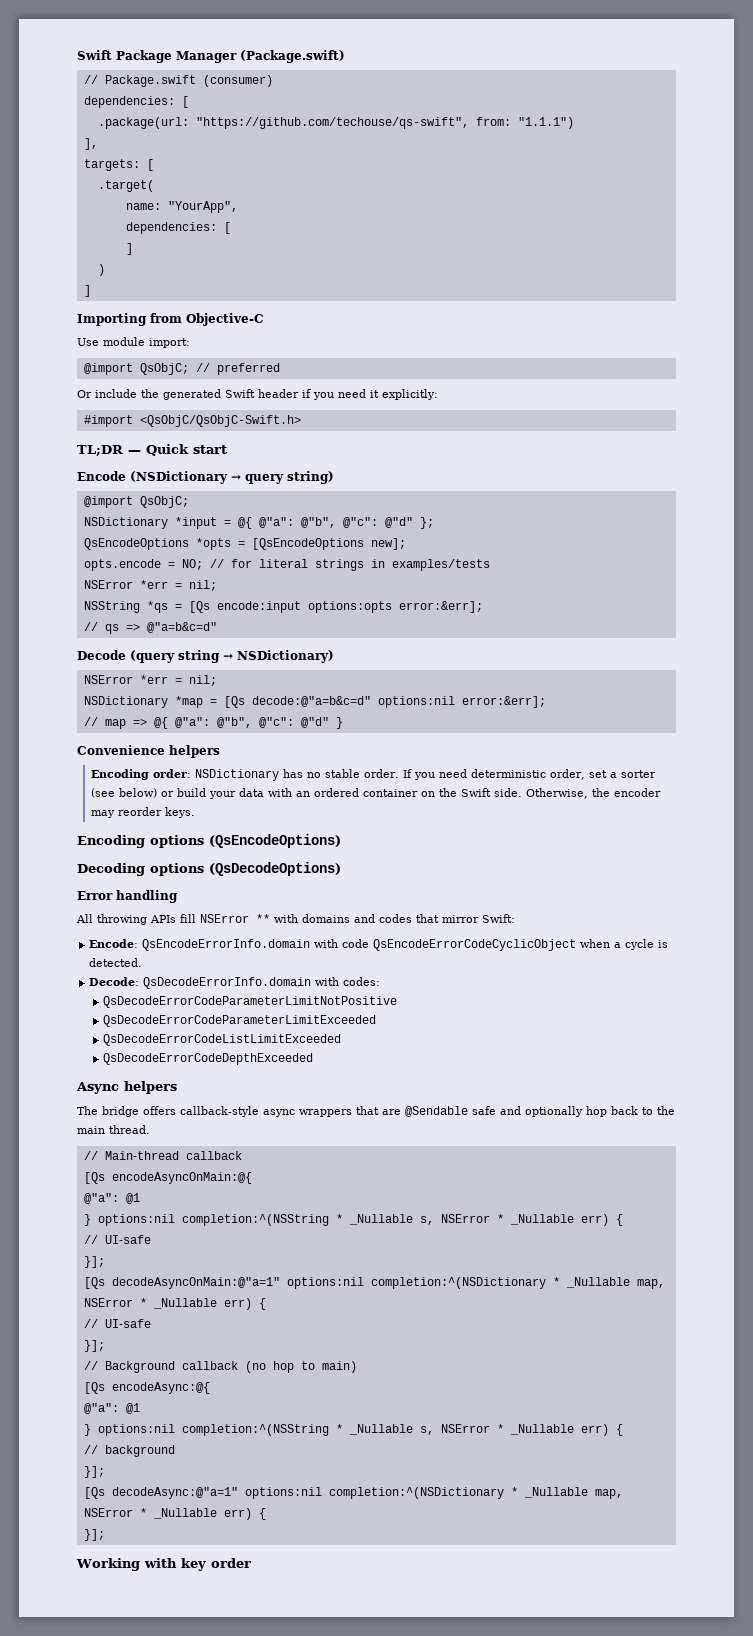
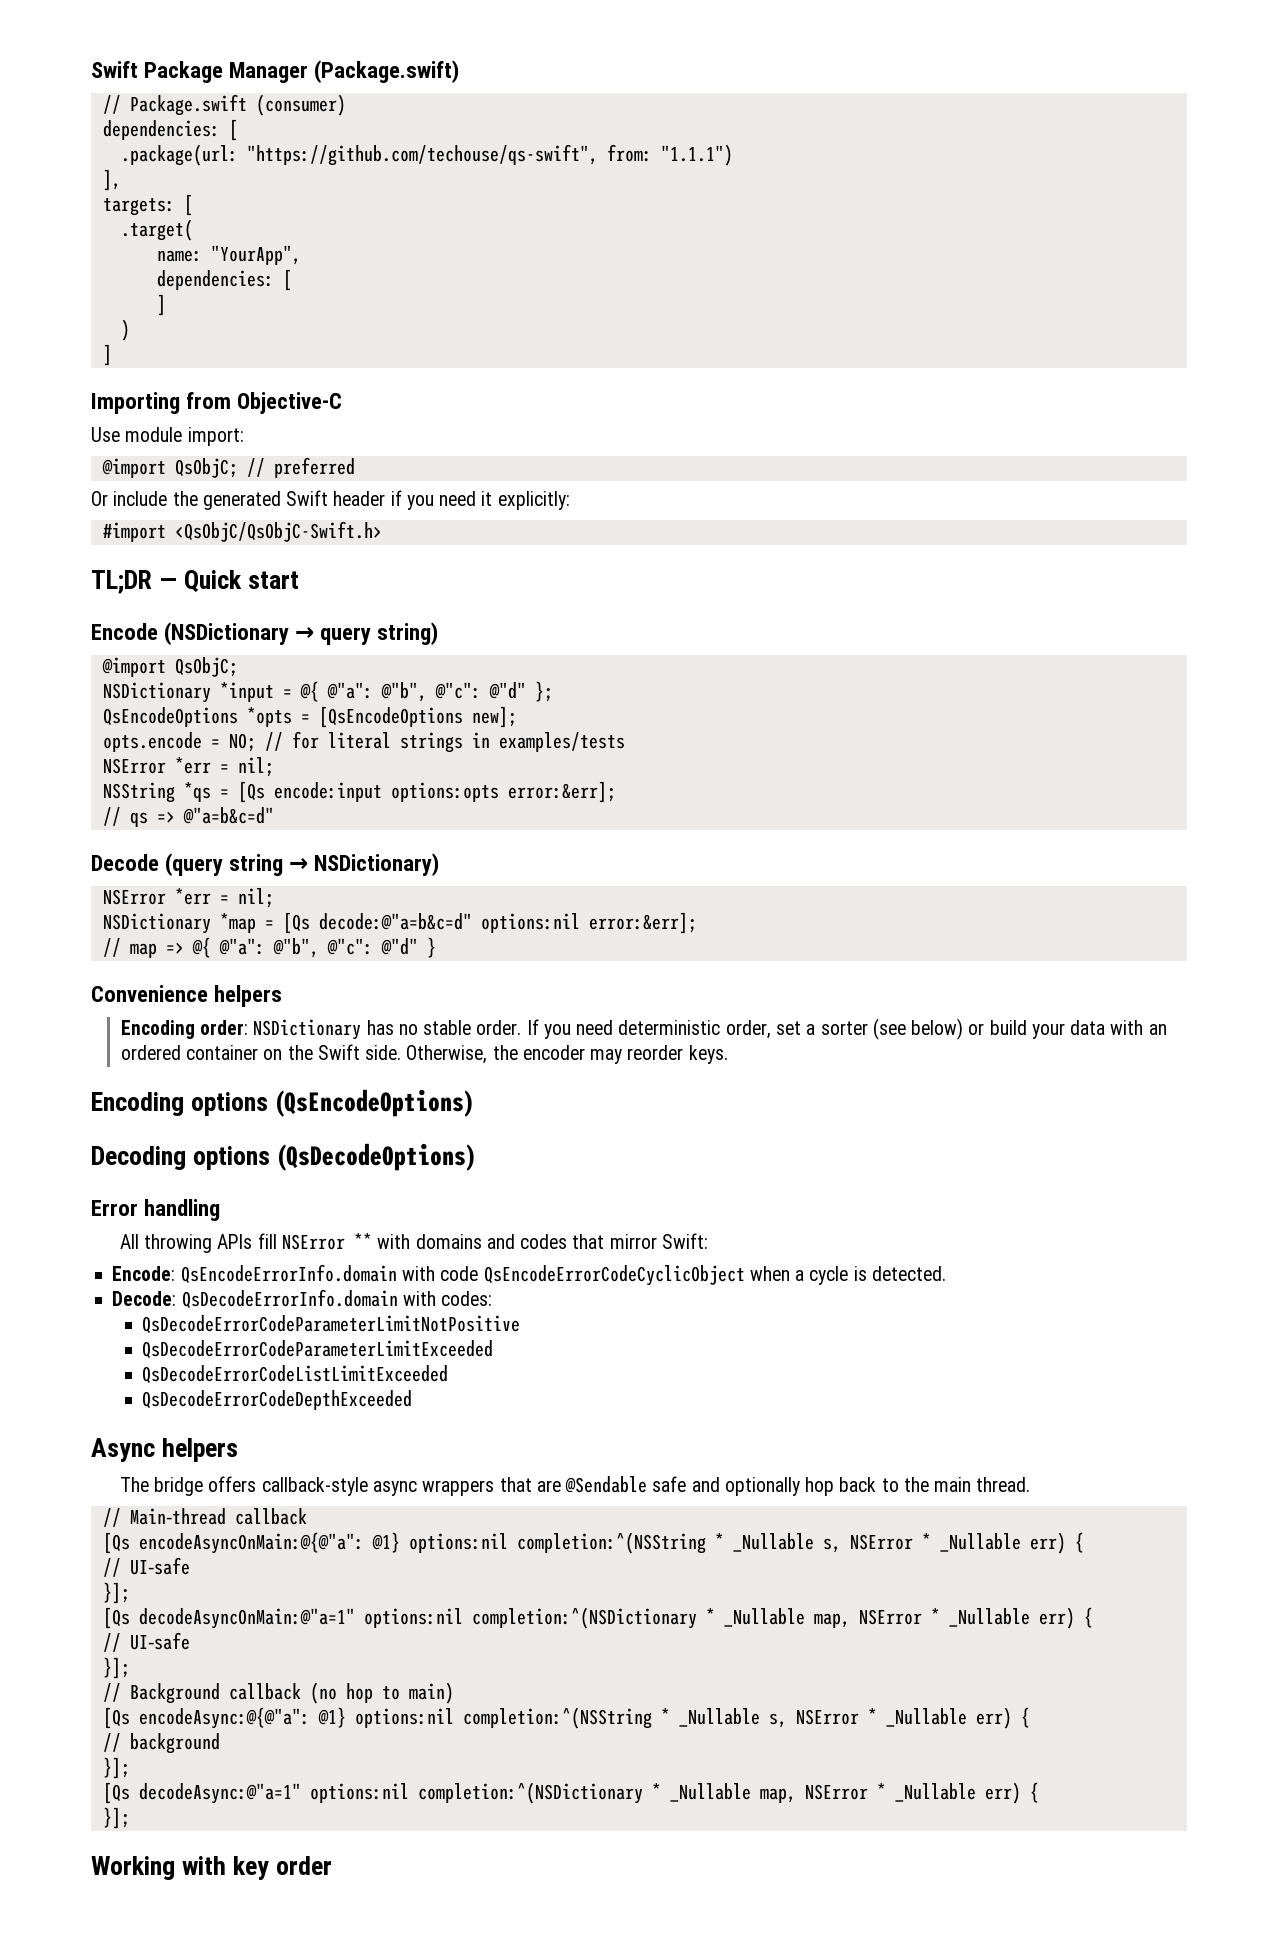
[111,1172,252,1184] [83,1193,140,1204] [83,1214,91,1226] encodeAsyncOnMain:@{ // @"a": @1 // } -> [138,1532,400,1554] encodeAsyncOnMain:@{@"a": @1}
[111,1382,210,1394] [83,1403,140,1414] [83,1424,91,1436] encodeAsync:@{ // @"a": @1 // } -> [138,1707,346,1729] encodeAsync:@{@"a": @1}

